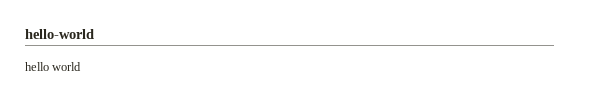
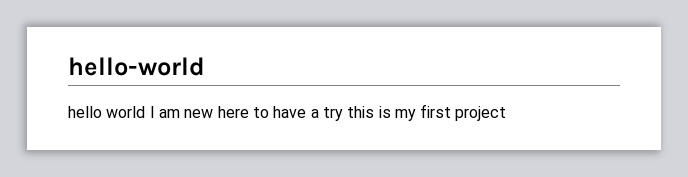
(82, 66) none -> [149,104,507,121] I am new here to have a try this is my first project

